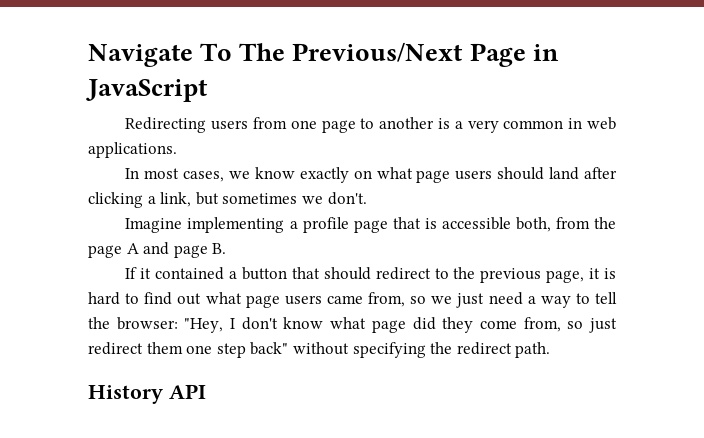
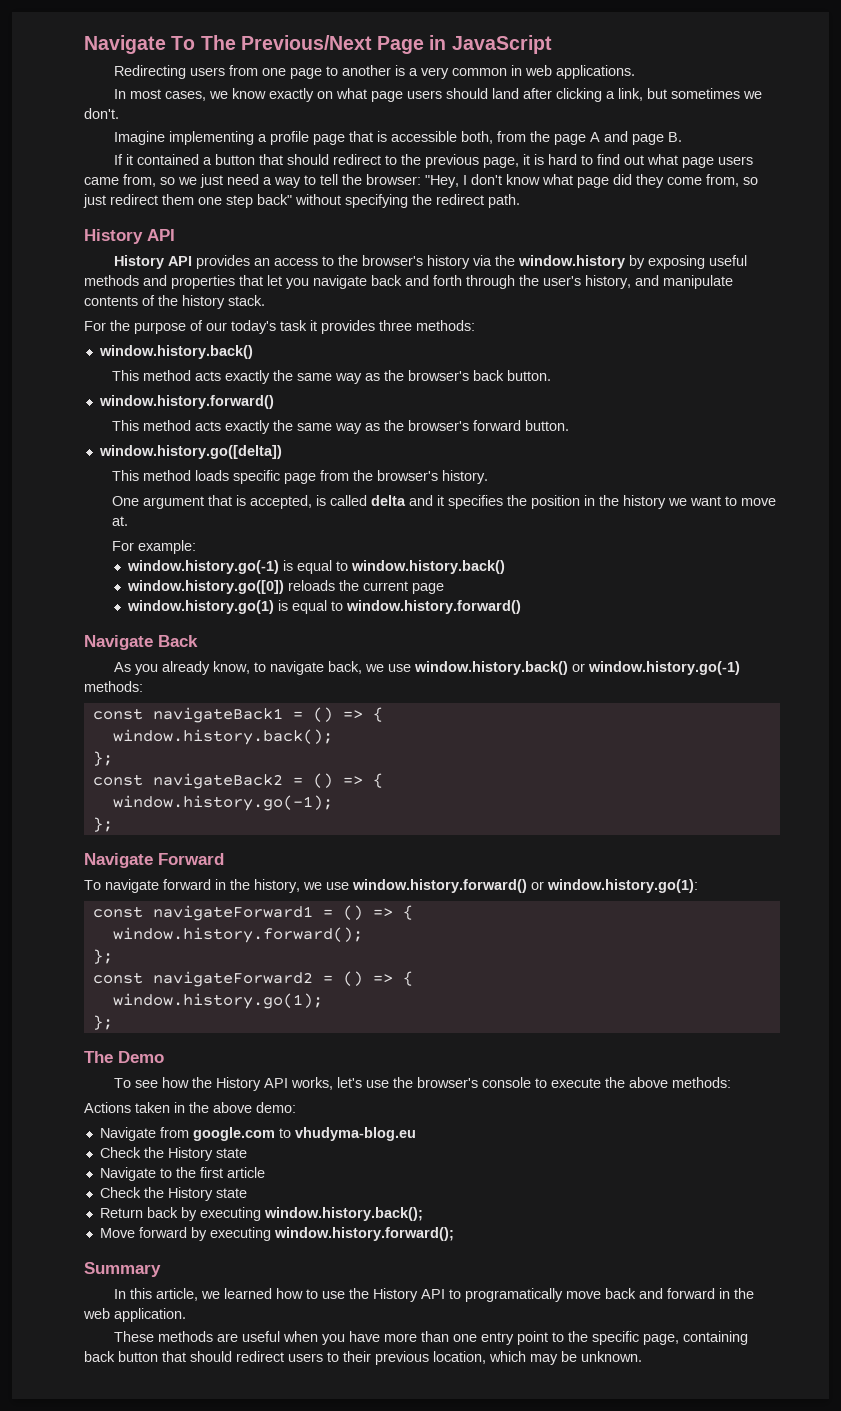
(206, 391) none -> [114,255,748,269] [84,275,733,289] [84,295,265,309] [84,320,475,334] [98,345,253,359] [111,370,551,384] [98,395,274,409] [111,420,569,434] [98,445,282,459] [111,470,488,484] [111,495,776,509] [111,516,128,526] [111,540,196,554] [126,560,505,574] [126,580,444,594] [126,600,521,614] [84,635,198,650] [114,661,741,675] [84,681,143,692] [92,707,383,723] [112,729,333,745] [92,751,113,766] [92,773,383,789] [112,795,333,811] [92,817,113,832] [84,853,224,868] [84,879,698,893] [92,905,413,921] [112,927,363,943] [92,949,113,964] [92,971,413,987] [112,993,323,1009] [92,1015,113,1030] [84,1051,164,1063] [114,1077,732,1091] [84,1102,296,1113] [99,1127,416,1141] [99,1147,247,1161] [99,1167,265,1181] [99,1187,247,1201] [99,1207,423,1221] [99,1227,454,1241] [84,1262,161,1277] [114,1288,755,1302] [83,1308,186,1322] [114,1331,749,1345] [84,1351,642,1365] // History API provides an access to the browser's history via the window.history by exposing useful methods and properties that let you navigate back and forth through the user's history, and manipulate contents of the history stack. // For the purpose of our today's task it provides three methods: // window.history.back() // This method acts exactly the same way as the browser's back button. // window.history.forward() // This method acts exactly the same way as the browser's forward button. // window.history.go([delta]) // This method loads specific page from the browser's history. // One argument that is accepted, is called delta and it specifies the position in the history we want to move at. // For example: // window.history.go(-1) is equal to window.history.back() // window.history.go([0]) reloads the current page // window.history.go(1) is equal to window.history.forward() // Navigate Back // As you already know, to navigate back, we use window.history.back() or window.history.go(-1) methods: // const navigateBack1 = () => { // window.history.back(); // }; // const navigateBack2 = () => { // window.history.go(-1); // }; // Navigate Forward // To navigate forward in the history, we use window.history.forward() or window.history.go(1): // const navigateForward1 = () => { // window.history.forward(); // }; // const navigateForward2 = () => { // window.history.go(1); // }; // The Demo // To see how the History API works, let's use the browser's console to execute the above methods: // Actions taken in the above demo: // Navigate from google.com to vhudyma-blog.eu // Check the History state // Navigate to the first article // Check the History state // Return back by executing window.history.back(); // Move forward by executing window.history.forward(); // Summary // In this article, we learned how to use the History API to programatically move back and forward in the web application. // These methods are useful when you have more than one entry point to the specific page, containing back button that should redirect users to their previous location, which may be unknown.

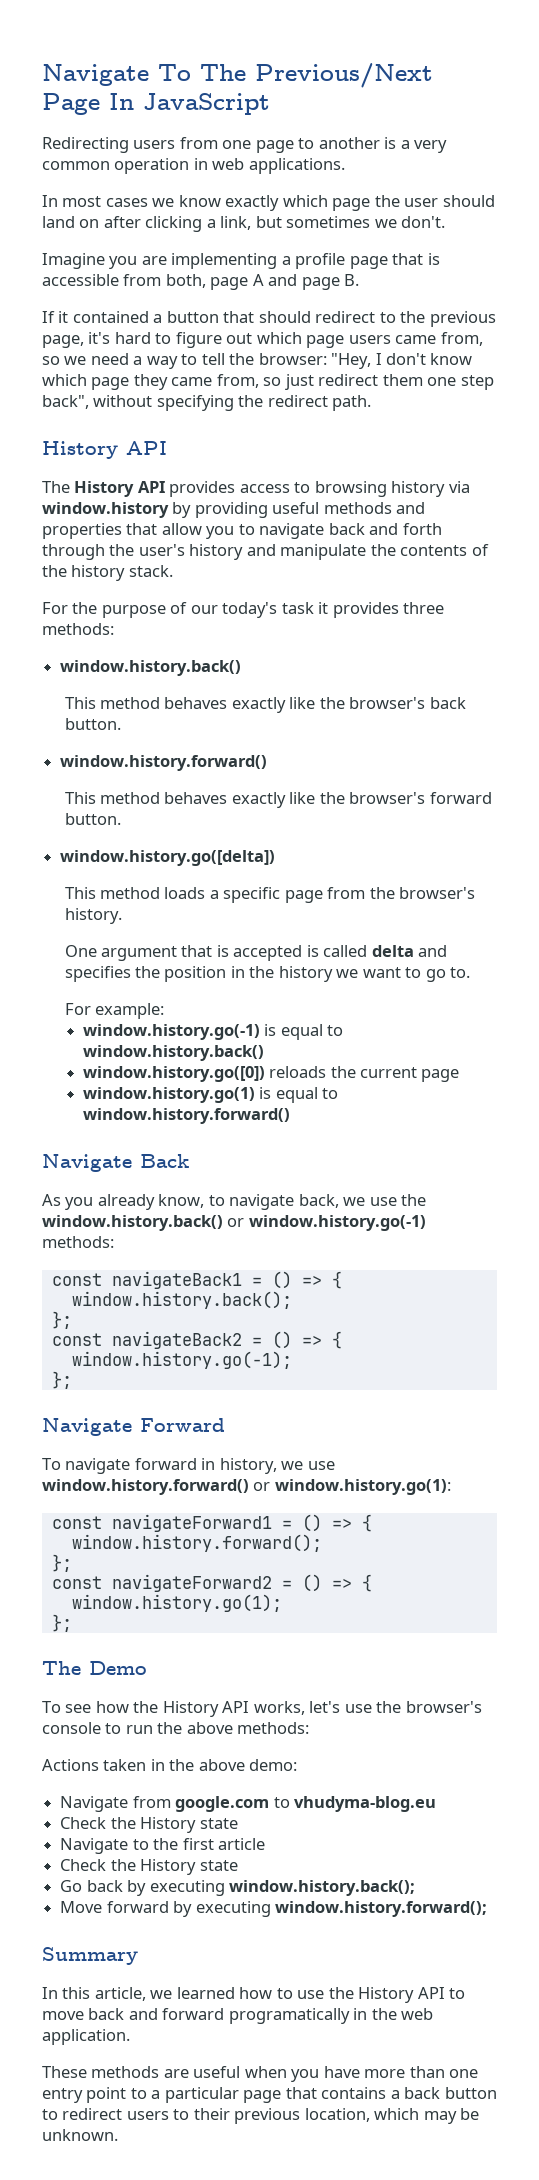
[429,35,447,50] in -> [109,93,134,110] In
(508, 72) none -> [114,158,190,174] operation
[165,91,207,101] cases, -> [105,198,148,207] cases
[317,88,443,102] on what page users -> [282,195,439,211] which page the user
(520, 93) none -> [79,219,100,228] on
(166, 138) none -> [109,256,167,269] you are
[461,131,551,144] both, from the -> [123,274,206,288] from both,
[523,154,679,165] it is hard to find out what -> [88,332,302,348] it's hard to figure out which
[200,174,223,188] just -> (87, 360) none
[542,174,702,188] what page did they come -> [42,374,213,390] which page they came
[257,194,292,205] back" -> [42,395,89,409] back",
(175, 235) none -> [42,481,70,493] The
[254,258,271,266] an -> (236, 489) none
[338,255,424,266] the browser's -> [314,481,387,497] browsing
[495,255,516,266] the -> (470, 487) none
[648,255,706,269] exposing -> [194,502,268,518] providing
[267,275,309,289] let you -> [161,523,255,539] allow you to
[585,275,631,289] history, -> [189,544,244,560] history
(733, 282) none -> [370,544,396,556] the
[194,370,380,384] acts exactly the same way as -> [164,697,316,713] behaves exactly like
[194,420,380,434] acts exactly the same way as -> [164,792,316,808] behaves exactly like
(229, 475) none -> [209,890,219,899] a
[249,495,312,509] accepted, -> [233,945,303,961] accepted
[436,495,444,506] it -> (448, 951) none
[740,498,776,506] [111,516,128,526] move at. -> [425,967,471,982] go to.
(412, 668) none -> [401,1194,427,1206] the
[230,879,250,890] the -> (216, 1464) none
[551,1078,602,1088] execute -> [125,1725,153,1734] run
[99,1208,143,1218] Return -> [60,1880,83,1892] Go
[465,1288,564,1302] programatically -> (466, 1993) none
(716, 1293) none -> [228,2008,350,2024] programatically
[568,1331,749,1345] [84,1351,232,1362] the specific page, containing back button that should -> [151,2087,497,2103] [42,2109,58,2120] a particular page that contains a back button to

